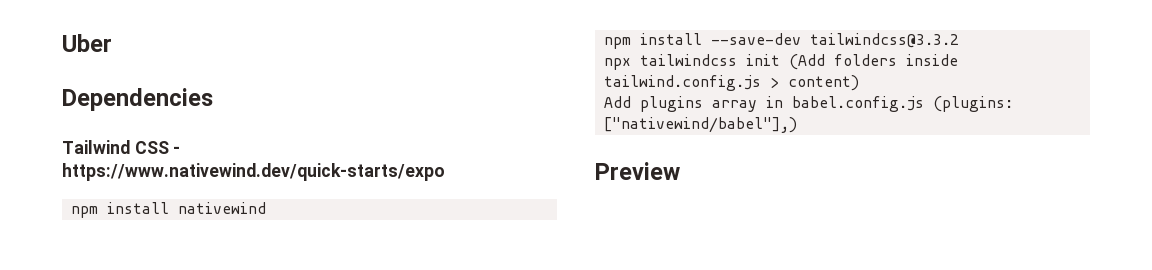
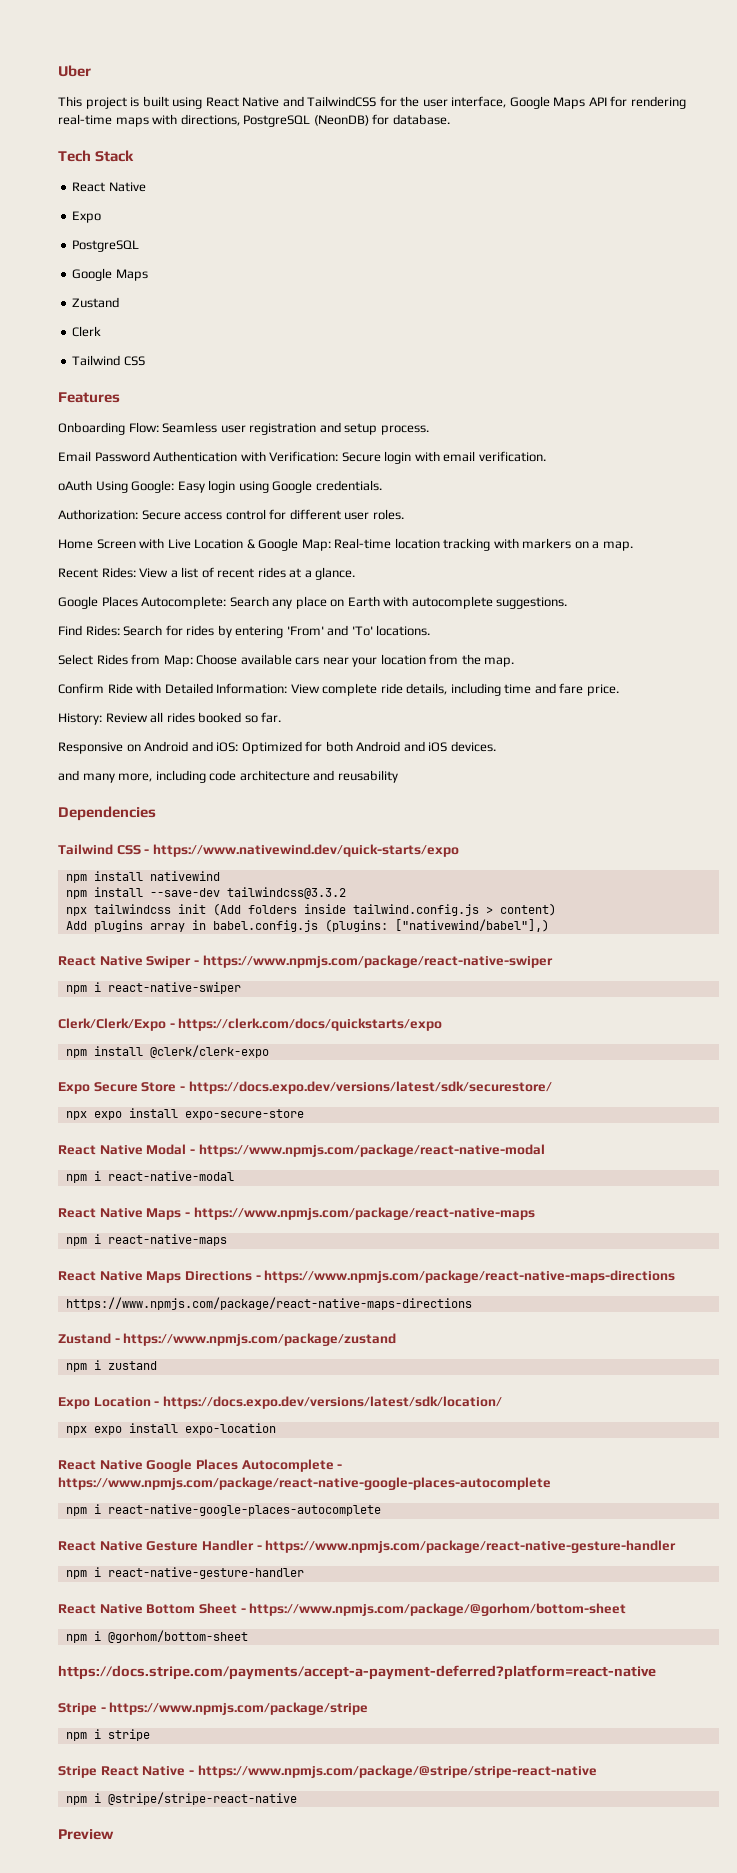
(112, 43) none -> [58,96,686,109] [58,114,450,127] [58,150,135,162] [72,182,146,192] [72,211,102,223] [72,240,140,252] [72,268,148,281] [72,297,120,308] [72,326,102,337] [72,355,145,366] [58,392,120,403] [58,422,429,435] [58,451,546,464] [58,480,382,493] [58,509,404,520] [58,538,633,551] [58,567,356,580] [58,596,568,609] [58,625,431,638] [58,654,515,667] [58,683,619,696] [58,712,282,725] [58,741,496,754] [58,770,398,783] // This project is built using React Native and TailwindCSS for the user interface, Google Maps API for rendering real-time maps with directions, PostgreSQL (NeonDB) for database. // Tech Stack // React Native // Expo // PostgreSQL // Google Maps // Zustand // Clerk // Tailwind CSS // Features // Onboarding Flow: Seamless user registration and setup process. // Email Password Authentication with Verification: Secure login with email verification. // oAuth Using Google: Easy login using Google credentials. // Authorization: Secure access control for different user roles. // Home Screen with Live Location & Google Map: Real-time location tracking with markers on a map. // Recent Rides: View a list of recent rides at a glance. // Google Places Autocomplete: Search any place on Earth with autocomplete suggestions. // Find Rides: Search for rides by entering 'From' and 'To' locations. // Select Rides from Map: Choose available cars near your location from the map. // Confirm Ride with Detailed Information: View complete ride details, including time and fare price. // History: Review all rides booked so far. // Responsive on Android and iOS: Optimized for both Android and iOS devices. // and many more, including code architecture and reusability
(797, 125) none -> [58,955,553,968] [65,982,241,994] [58,1018,443,1031] [65,1045,269,1058] [58,1081,552,1094] [65,1108,304,1120] [58,1144,545,1157] [65,1171,234,1183] [58,1207,535,1220] [65,1234,227,1246] [58,1270,676,1283] [65,1297,472,1310] [58,1333,397,1346] [65,1360,157,1372] [58,1396,502,1409] [65,1423,276,1435] [58,1459,343,1472] [58,1477,551,1490] [65,1504,381,1516] [58,1540,677,1553] [65,1567,304,1579] [58,1603,627,1616] [65,1630,248,1643] [58,1665,656,1680] [58,1702,369,1715] [65,1729,150,1741] [58,1765,597,1778] [65,1792,297,1805] // React Native Swiper - https://www.npmjs.com/package/react-native-swiper // npm i react-native-swiper // Clerk/Clerk/Expo - https://clerk.com/docs/quickstarts/expo // npm install @clerk/clerk-expo // Expo Secure Store - https://docs.expo.dev/versions/latest/sdk/securestore/ // npx expo install expo-secure-store // React Native Modal - https://www.npmjs.com/package/react-native-modal // npm i react-native-modal // React Native Maps - https://www.npmjs.com/package/react-native-maps // npm i react-native-maps // React Native Maps Directions - https://www.npmjs.com/package/react-native-maps-directions // https://www.npmjs.com/package/react-native-maps-directions // Zustand - https://www.npmjs.com/package/zustand // npm i zustand // Expo Location - https://docs.expo.dev/versions/latest/sdk/location/ // npx expo install expo-location // React Native Google Places Autocomplete - https://www.npmjs.com/package/react-native-google-places-autocomplete // npm i react-native-google-places-autocomplete // React Native Gesture Handler - https://www.npmjs.com/package/react-native-gesture-handler // npm i react-native-gesture-handler // React Native Bottom Sheet - https://www.npmjs.com/package/@gorhom/bottom-sheet // npm i @gorhom/bottom-sheet // https://docs.stripe.com/payments/accept-a-payment-deferred?platform=react-native // Stripe - https://www.npmjs.com/package/stripe // npm i stripe // Stripe React Native - https://www.npmjs.com/package/@stripe/stripe-react-native // npm i @stripe/stripe-react-native

